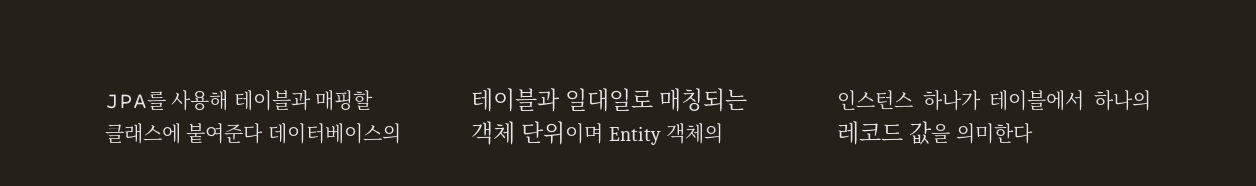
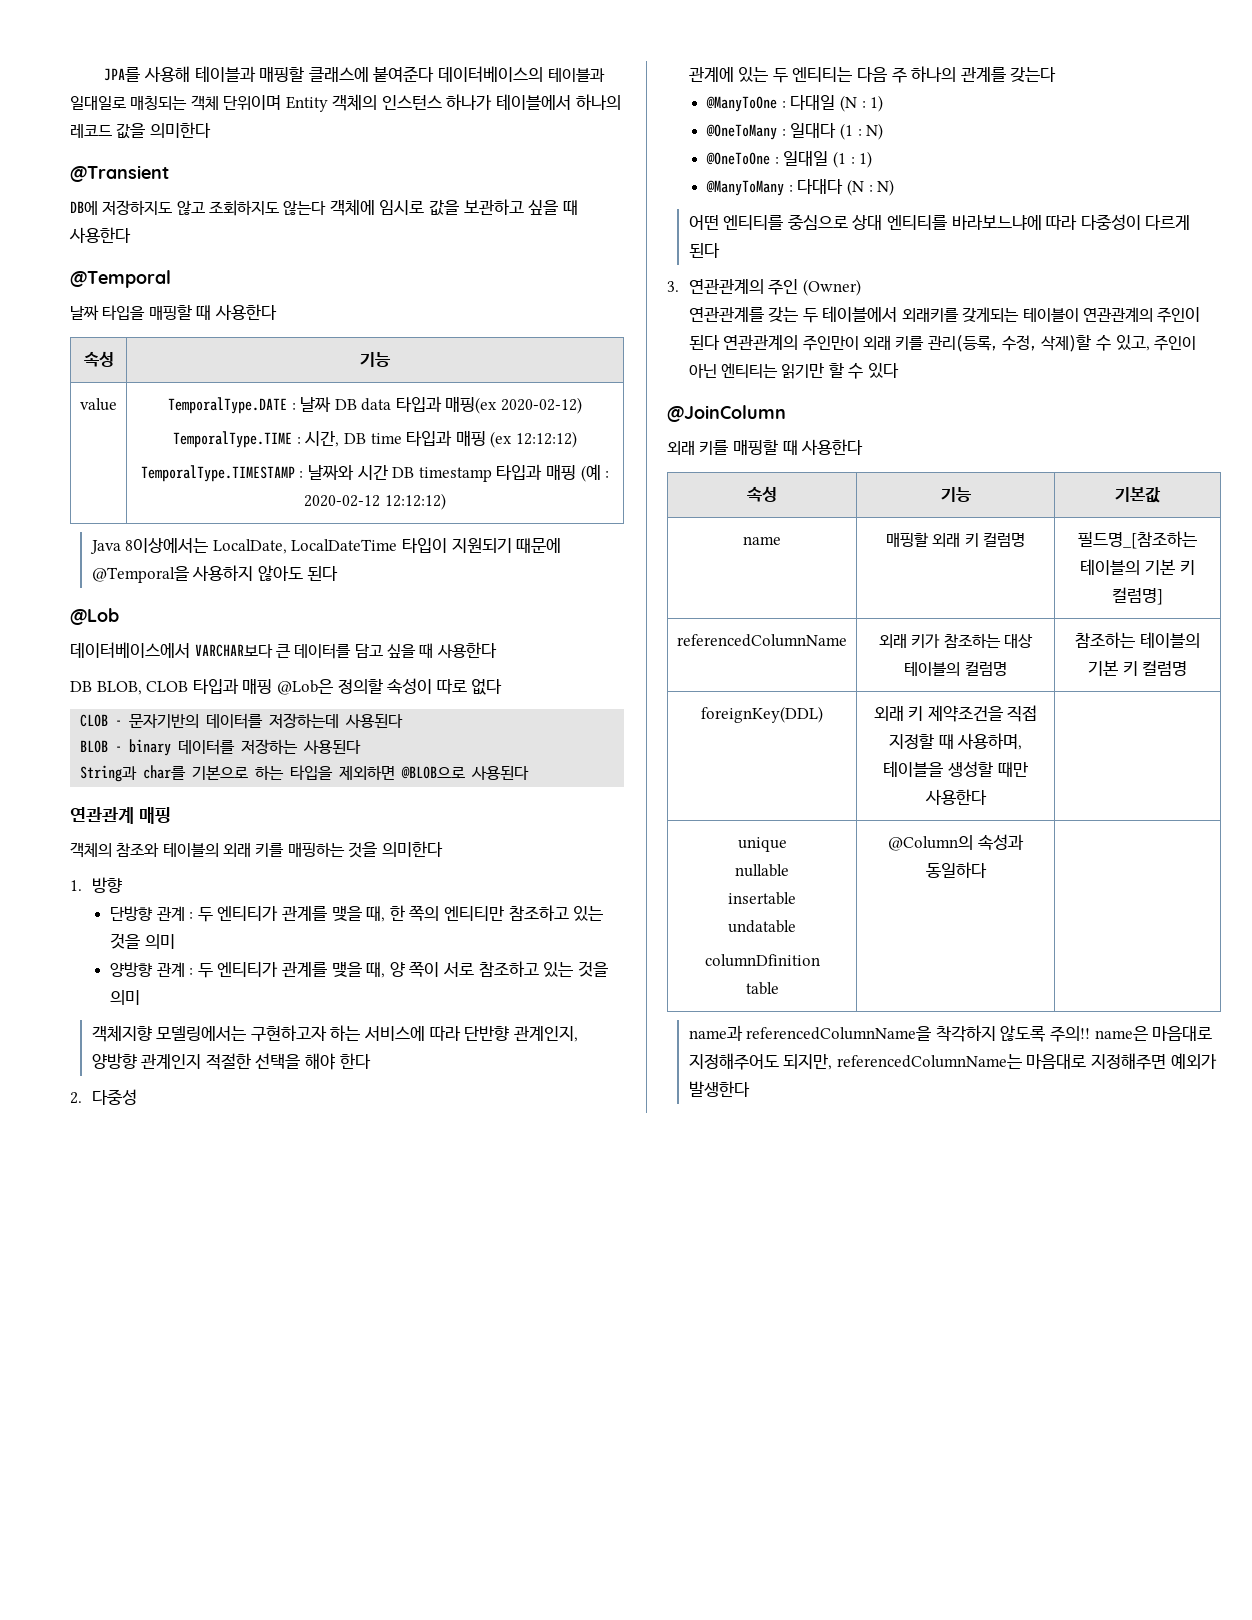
(1033, 133) none -> [70,165,169,182] [70,199,578,216] [69,227,131,243] [70,270,171,288] [70,304,277,320] [83,351,114,367] [359,352,391,367] [80,398,117,411] [167,396,583,414] [173,430,577,448] [140,464,610,482] [304,493,446,510] [89,538,562,554] [91,565,339,583] [70,608,119,625] [70,642,497,659] [70,678,503,695] [80,713,404,729] [80,739,362,756] [80,765,530,782] [70,807,171,824] [70,841,443,858] [70,877,122,893] [110,905,604,922] [110,933,175,949] [110,961,608,978] [110,990,141,1005] [91,1025,578,1042] [91,1053,371,1070] [70,1089,137,1105] [688,66,1057,83] [706,95,884,112] [706,123,884,140] [706,151,873,168] [706,179,895,196] [688,214,1191,230] [688,243,720,258] [667,279,861,296] [688,306,1201,323] [688,334,1197,352] [688,362,899,379] [667,405,786,422] [667,439,864,455] [747,486,777,502] [940,487,972,502] [1115,487,1161,503] [743,536,781,545] [886,532,1025,547] [1078,531,1197,549] [1080,559,1195,575] [1112,587,1163,605] [677,634,847,647] [879,633,1033,648] [904,661,1007,676] [1075,632,1200,648] [1087,660,1188,676] [701,706,823,723] [873,705,1038,722] [888,733,1023,750] [883,761,1028,777] [924,789,987,805] [737,837,787,852] [735,864,789,877] [728,892,796,905] [728,920,796,933] [704,954,820,967] [745,982,779,995] [888,834,1024,851] [925,862,987,878] [688,1025,1213,1042] [688,1053,1217,1070] [688,1081,750,1097] // @Transient // DB에 저장하지도 않고 조회하지도 않는다 객체에 임시로 값을 보관하고 싶을 때 사용한다 // @Temporal // 날짜 타입을 매핑할 때 사용한다 // 속성 | 기능 // value | TemporalType.DATE : 날짜 DB data 타입과 매핑(ex 2020-02-12) // TemporalType.TIME : 시간, DB time 타입과 매핑 (ex 12:12:12) // TemporalType.TIMESTAMP : 날짜와 시간 DB timestamp 타입과 매핑 (예 : 2020-02-12 12:12:12) // Java 8이상에서는 LocalDate, LocalDateTime 타입이 지원되기 때문에 @Temporal을 사용하지 않아도 된다 // @Lob // 데이터베이스에서 VARCHAR보다 큰 데이터를 담고 싶을 때 사용한다 // DB BLOB, CLOB 타입과 매핑 @Lob은 정의할 속성이 따로 없다 // CLOB - 문자기반의 데이터를 저장하는데 사용된다 // BLOB - binary 데이터를 저장하는 사용된다 // String과 char를 기본으로 하는 타입을 제외하면 @BLOB으로 사용된다 // 연관관계 매핑 // 객체의 참조와 테이블의 외래 키를 매핑하는 것을 의미한다 // 1. 방향 // 단방향 관계 : 두 엔티티가 관계를 맺을 때, 한 쪽의 엔티티만 참조하고 있는 것을 의미 // 양방향 관계 : 두 엔티티가 관계를 맺을 때, 양 쪽이 서로 참조하고 있는 것을 의미 // 객체지향 모델링에서는 구현하고자 하는 서비스에 따라 단반향 관계인지, 양방향 관계인지 적절한 선택을 해야 한다 // 2. 다중성 // 관계에 있는 두 엔티티는 다음 주 하나의 관계를 갖는다 // @ManyToOne : 다대일 (N : 1) // @OneToMany : 일대다 (1 : N) // @OneToOne : 일대일 (1 : 1) // @ManyToMany : 다대다 (N : N) // 어떤 엔티티를 중심으로 상대 엔티티를 바라보느냐에 따라 다중성이 다르게 된다 // 3. 연관관계의 주인 (Owner) // 연관관계를 갖는 두 테이블에서 외래키를 갖게되는 테이블이 연관관계의 주인이 된다 연관관계의 주인만이 외래 키를 관리(등록, 수정, 삭제)할 수 있고, 주인이 아닌 엔티티는 읽기만 할 수 있다 // @JoinColumn // 외래 키를 매핑할 때 사용한다 // 속성 | 기능 | 기본값 // name | 매핑할 외래 키 컬럼명 | 필드명_[참조하는 테이블의 기본 키 컬럼명] // referencedColumnName | 외래 키가 참조하는 대상 테이블의 컬럼명 | 참조하는 테이블의 기본 키 컬럼명 // foreignKey(DDL) | 외래 키 제약조건을 직접 지정할 때 사용하며, 테이블을 생성할 때만 사용한다 | // unique // nullable // insertable // undatable // columnDfinition // table | @Column의 속성과 동일하다 | // name과 referencedColumnName을 착각하지 않도록 주의!! name은 마음대로 지정해주어도 되지만, referencedColumnName는 마음대로 지정해주면 예외가 발생한다

